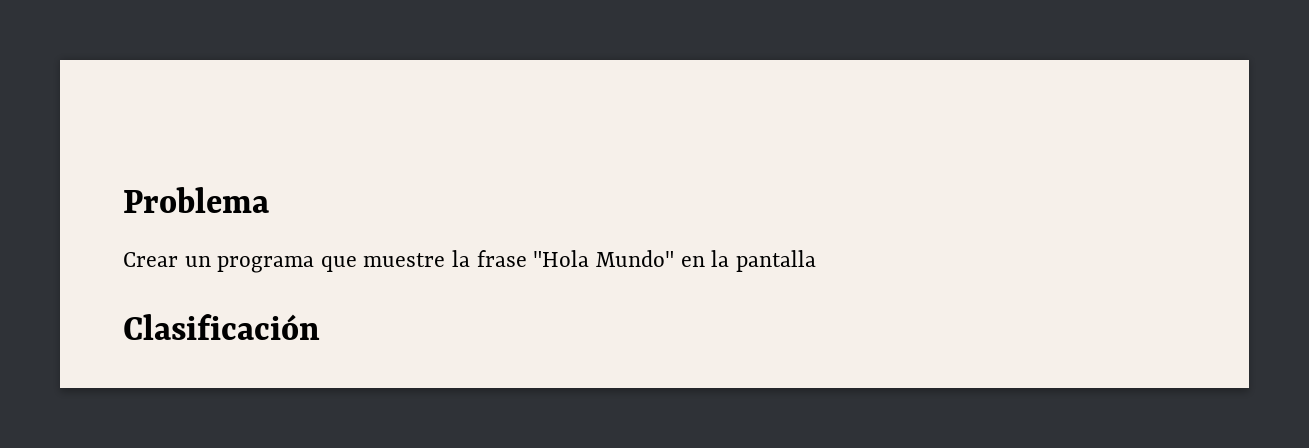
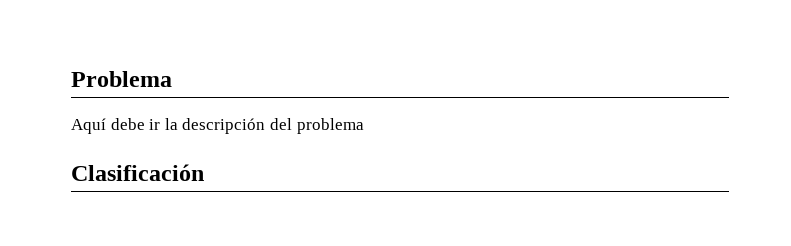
[123,250,816,273] Crear un programa que muestre la frase "Hola Mundo" en la pantalla -> [71,118,364,134] Aquí debe ir la descripción del problema

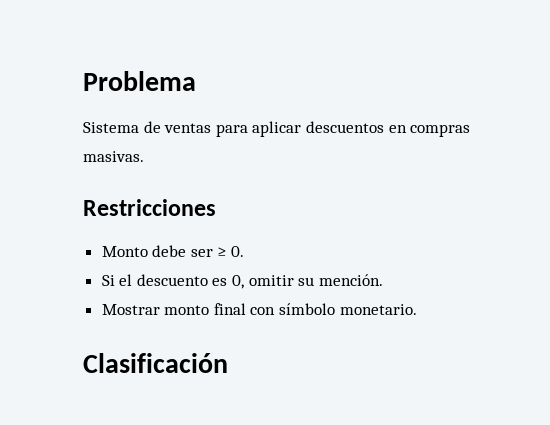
[71,118,364,134] Aquí debe ir la descripción del problema -> [83,121,471,137] [83,151,144,162] [83,199,216,216] [101,245,245,257] [101,274,383,289] [101,303,417,315] Sistema de ventas para aplicar descuentos en compras masivas. // Restricciones // Monto debe ser ≥ 0. // Si el descuento es 0, omitir su mención. // Mostrar monto final con símbolo monetario.

